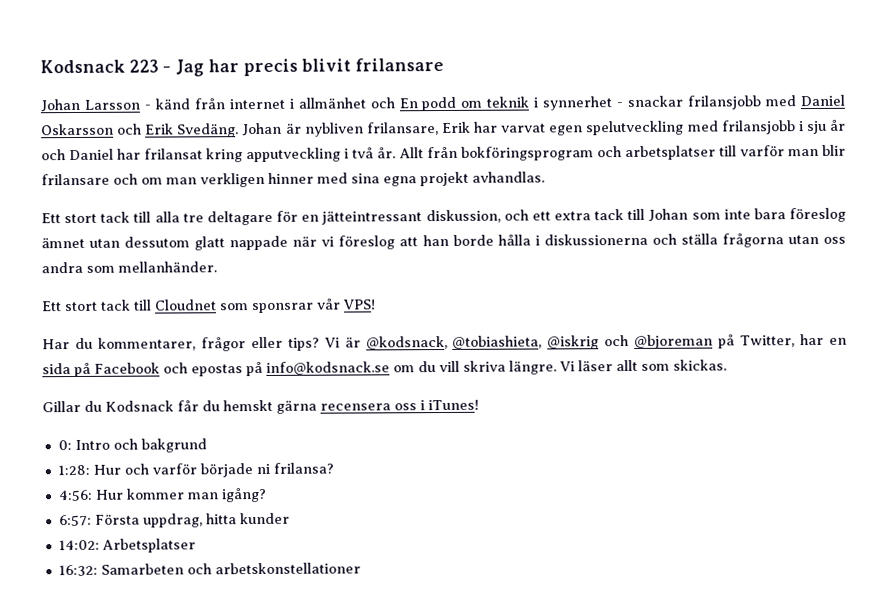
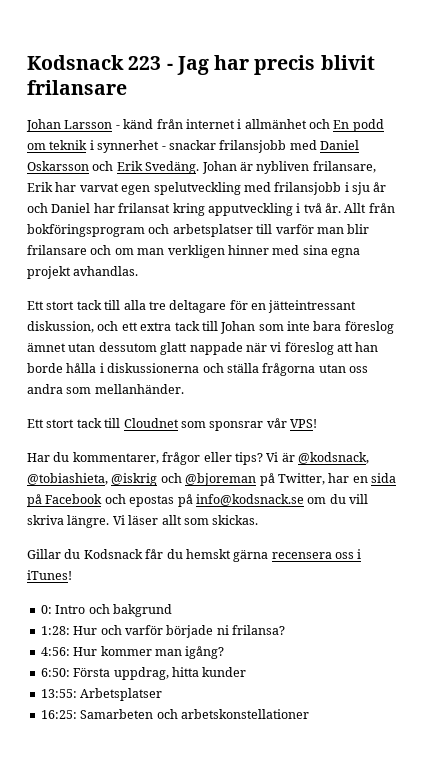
[58,514,92,527] 6:57: -> [40,668,70,677] 6:50:
[58,539,100,551] 14:02: -> [40,689,77,698] 13:55:
[58,564,98,577] 16:32: -> [40,710,77,719] 16:25:

